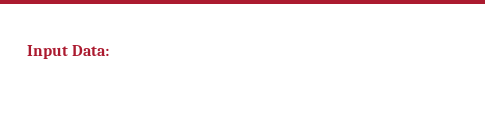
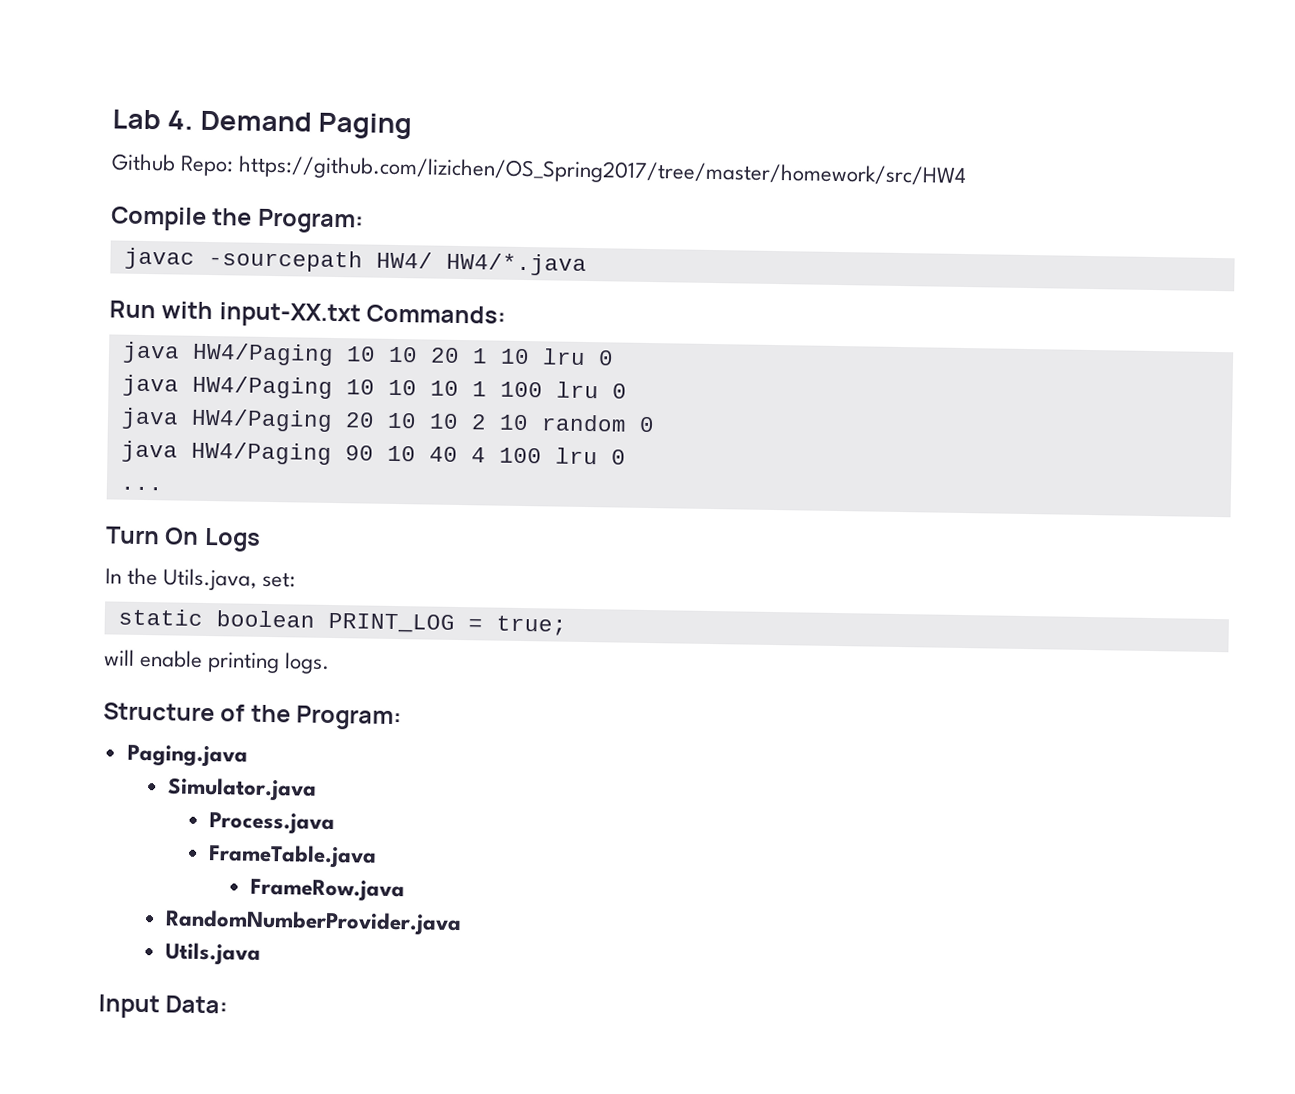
(27, 52) none -> [112,109,413,140] [111,153,968,189] [110,206,364,234] [123,247,587,276] [109,300,507,328] [121,341,614,366] [121,374,627,399] [120,407,655,433] [120,440,626,465] [119,486,163,491] [105,526,261,552] [105,567,297,591] [117,608,567,636] [104,649,331,674] [103,702,403,731] [126,744,248,767] [167,777,318,801] [209,812,336,835] [208,844,378,868] [249,878,405,902] [165,909,463,936] [165,942,262,965] Lab 4. Demand Paging // Github Repo: https://github.com/lizichen/OS_Spring2017/tree/master/homework/src/HW4 // Compile the Program: // javac -sourcepath HW4/ HW4/*.java // Run with input-XX.txt Commands: // java HW4/Paging 10 10 20 1 10 lru 0 // java HW4/Paging 10 10 10 1 100 lru 0 // java HW4/Paging 20 10 10 2 10 random 0 // java HW4/Paging 90 10 40 4 100 lru 0 // ... // Turn On Logs // In the Utils.java, set: // static boolean PRINT_LOG = true; // will enable printing logs. // Structure of the Program: // Paging.java // Simulator.java // Process.java // FrameTable.java // FrameRow.java // RandomNumberProvider.java // Utils.java //

